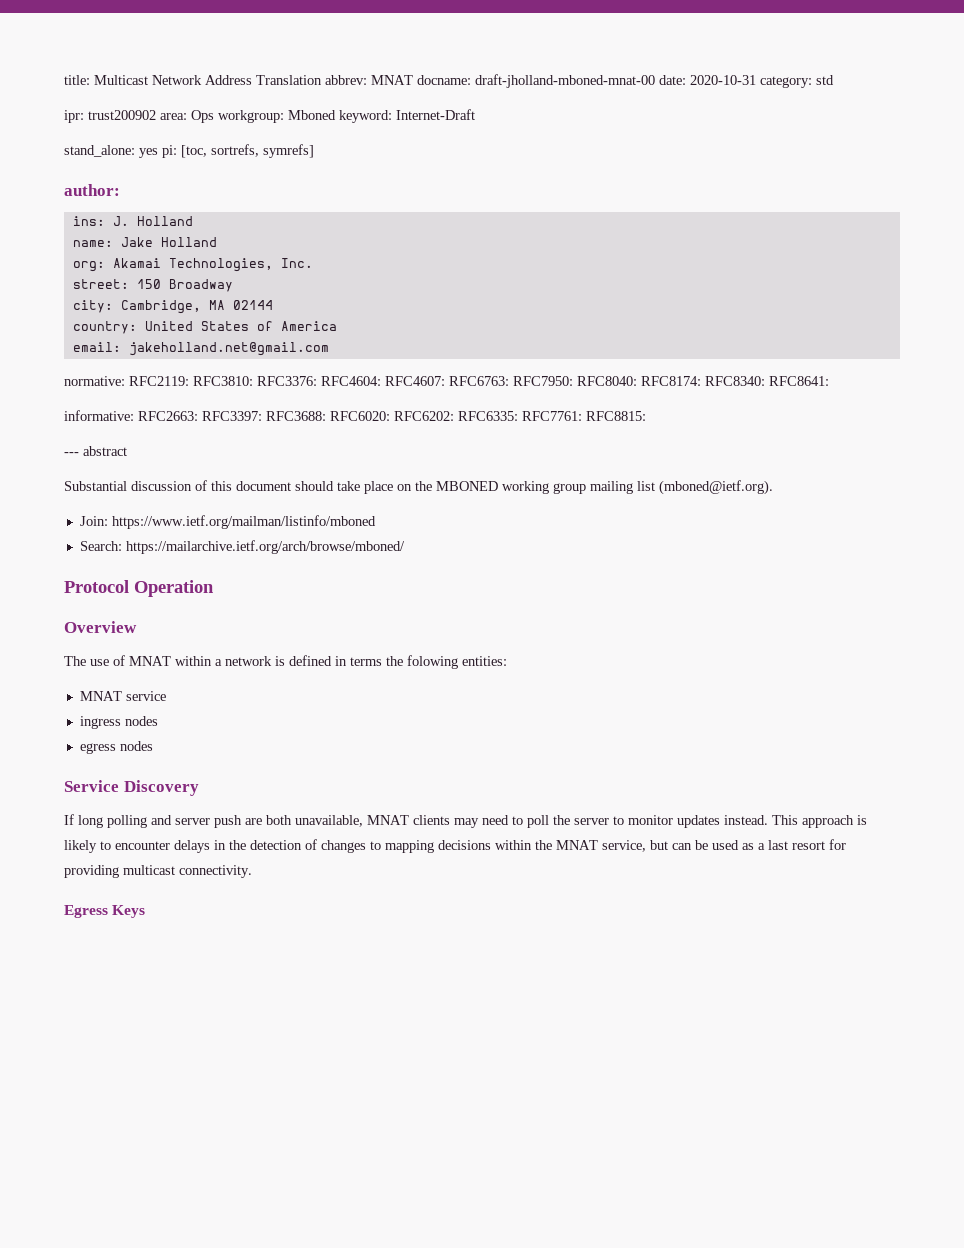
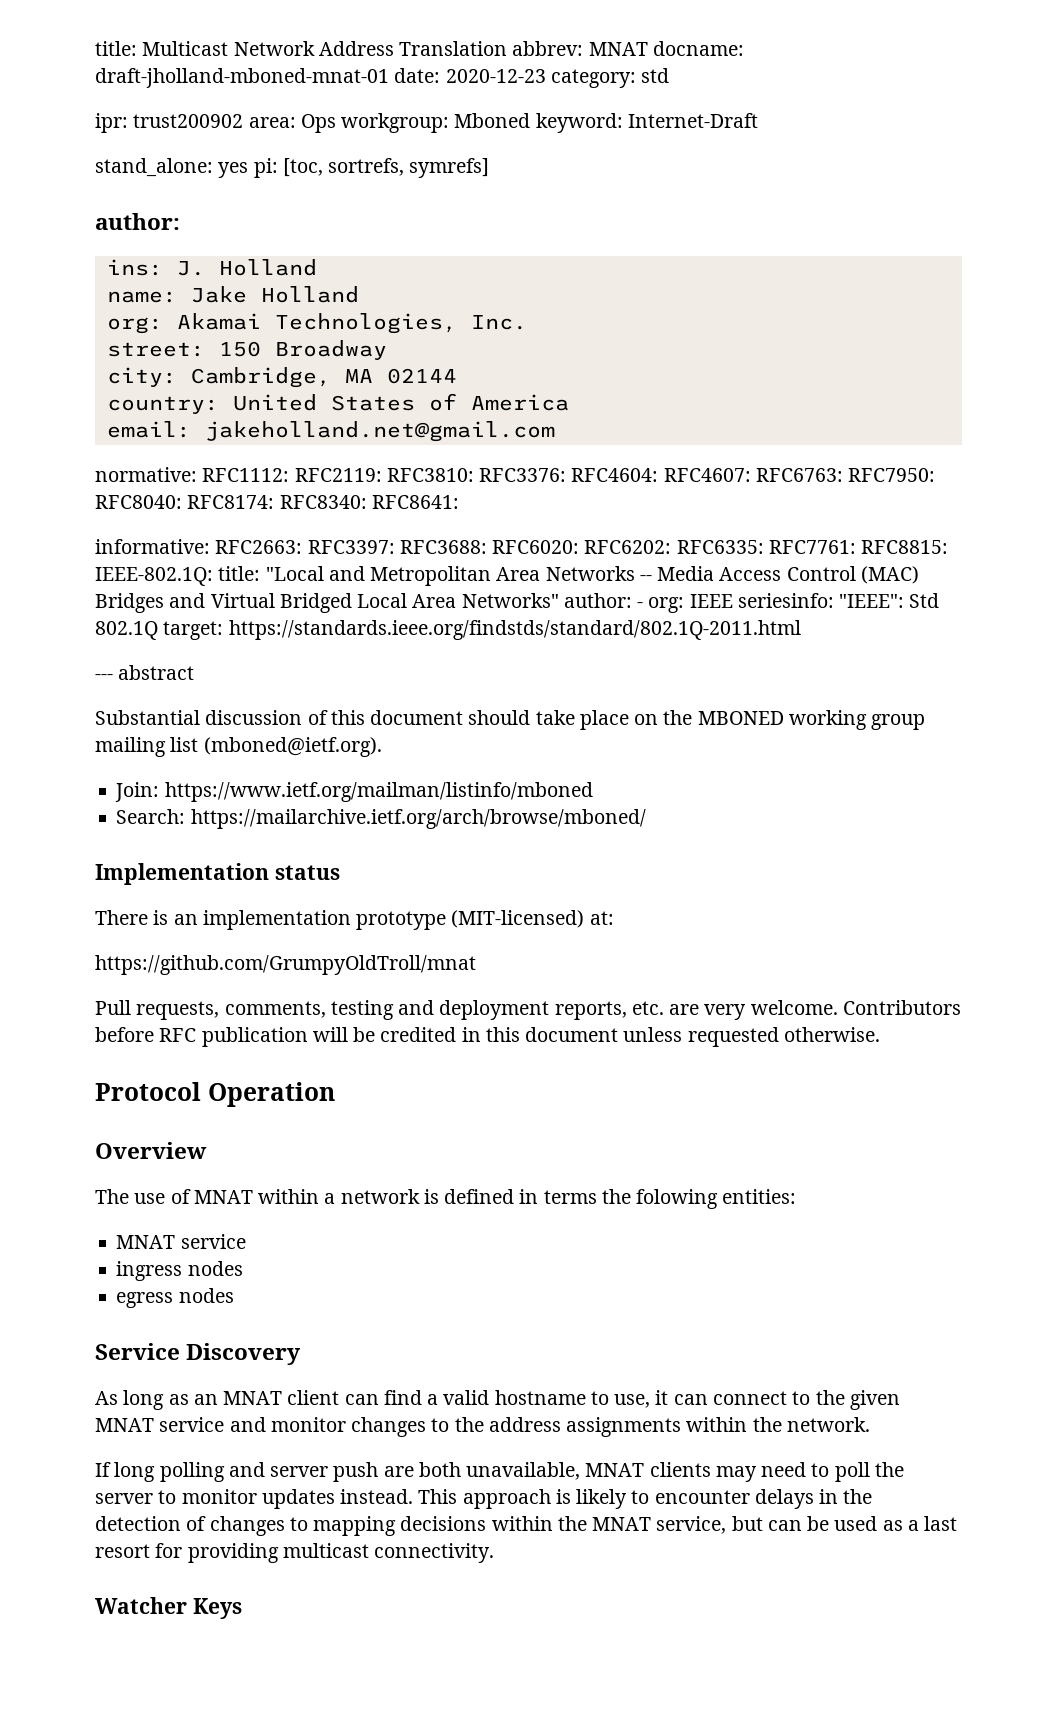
[475,74,756,88] draft-jholland-mboned-mnat-00 date: 2020-10-31 -> [95,68,546,88] draft-jholland-mboned-mnat-01 date: 2020-12-23
(125, 381) none -> [202,468,290,482] RFC1112:
(646, 416) none -> [95,566,919,586] [95,593,940,613] [95,620,801,640] IEEE-802.1Q: title: "Local and Metropolitan Area Networks -- Media Access Control (MAC) Bridges and Virtual Bridged Local Area Networks" author: - org: IEEE seriesinfo: "IEEE": Std 802.1Q target: https://standards.ieee.org/findstds/standard/802.1Q-2011.html
(405, 547) none -> [95,863,340,885] [95,910,614,930] [95,955,476,975] [95,1000,961,1020] [95,1027,880,1047] // Implementation status // There is an implementation prototype (MIT-licensed) at: // https://github.com/GrumpyOldTroll/mnat // Pull requests, comments, testing and deployment reports, etc. are very welcome. Contributors before RFC publication will be credited in this document unless requested otherwise.
(199, 788) none -> [95,1390,900,1410] [95,1417,870,1437] // As long as an MNAT client can find a valid hostname to use, it can connect to the given MNAT service and monitor changes to the address assignments within the network.
[64,905,108,918] Egress -> [95,1597,187,1614] Watcher

